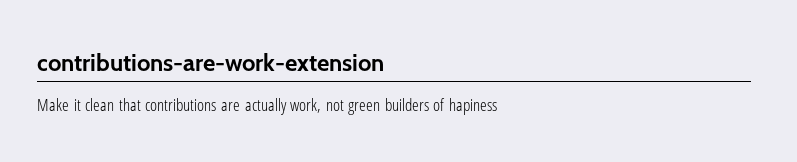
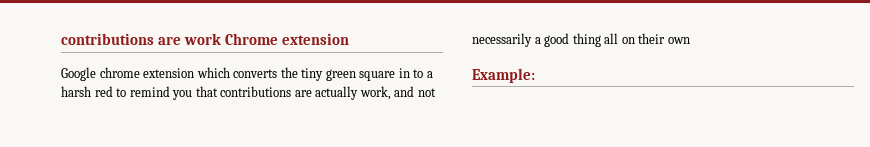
[37,53,384,71] [37,98,115,111] contributions-are-work-extension // Make it clean -> [61,33,350,45] [61,67,433,81] [61,86,193,100] contributions are work Chrome extension // Google chrome extension which converts the tiny green square in to a harsh red to remind you
[325,98,498,115] not green builders of hapiness -> [394,86,436,97] [472,33,690,47] [472,68,535,83] and not necessarily a good thing all on their own // Example:

